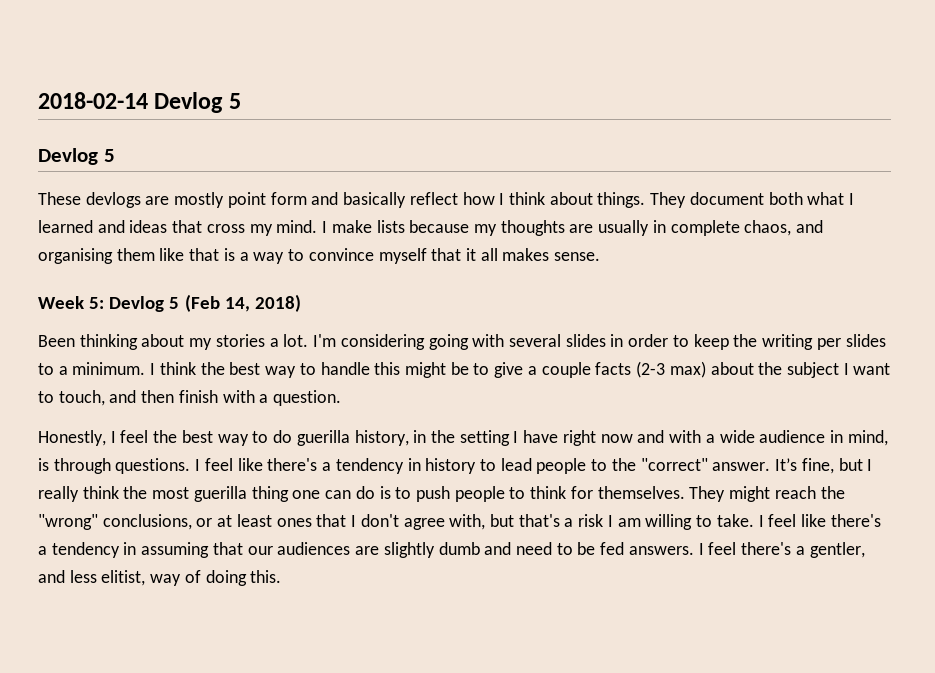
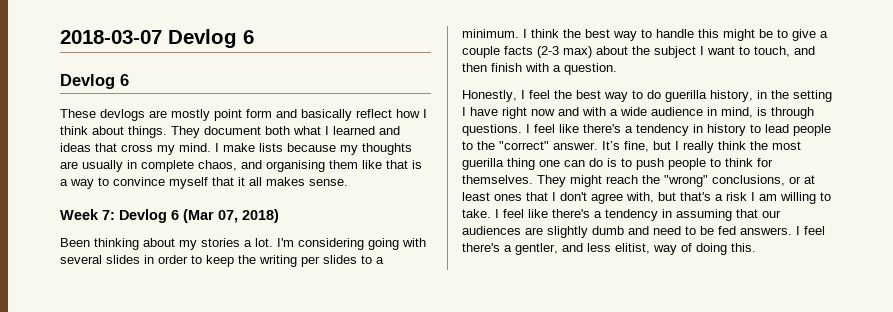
[38,92,241,113] [38,148,115,165] 2018-02-14 Devlog 5 // Devlog 5 -> [60,29,254,48] [60,74,129,89] 2018-03-07 Devlog 6 // Devlog 6
[89,294,250,312] 5: Devlog 5 (Feb 14, -> [102,209,238,223] 7: Devlog 6 (Mar 07,

